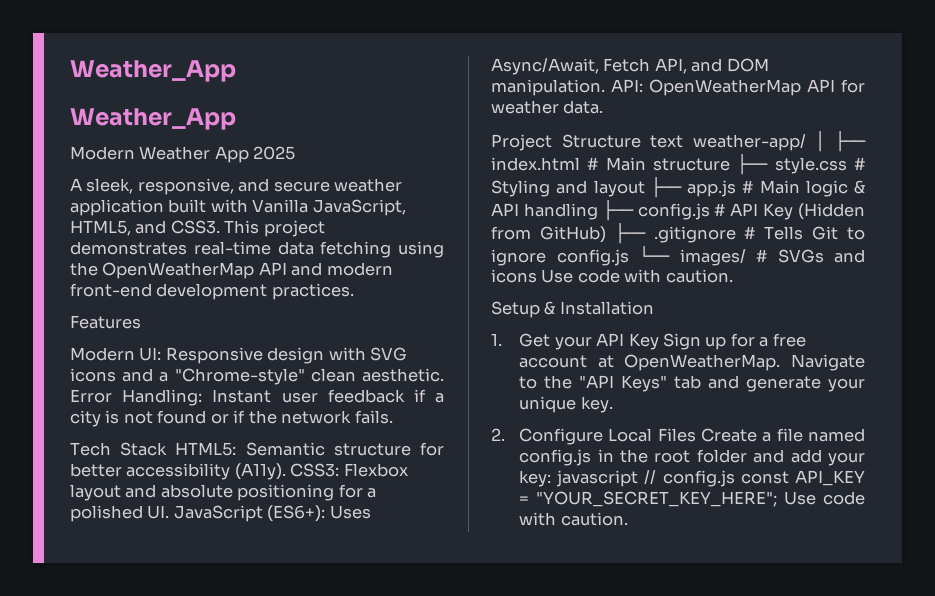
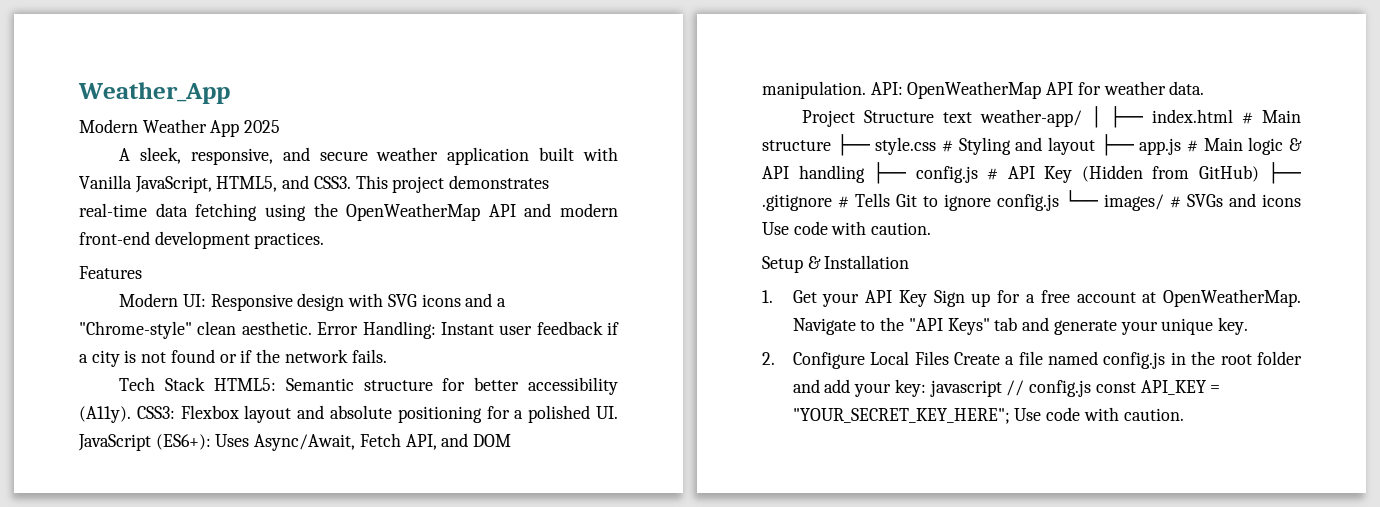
[70,60,236,82] [70,108,236,130] Weather_App // Weather_App -> [78,82,230,104] Weather_App

